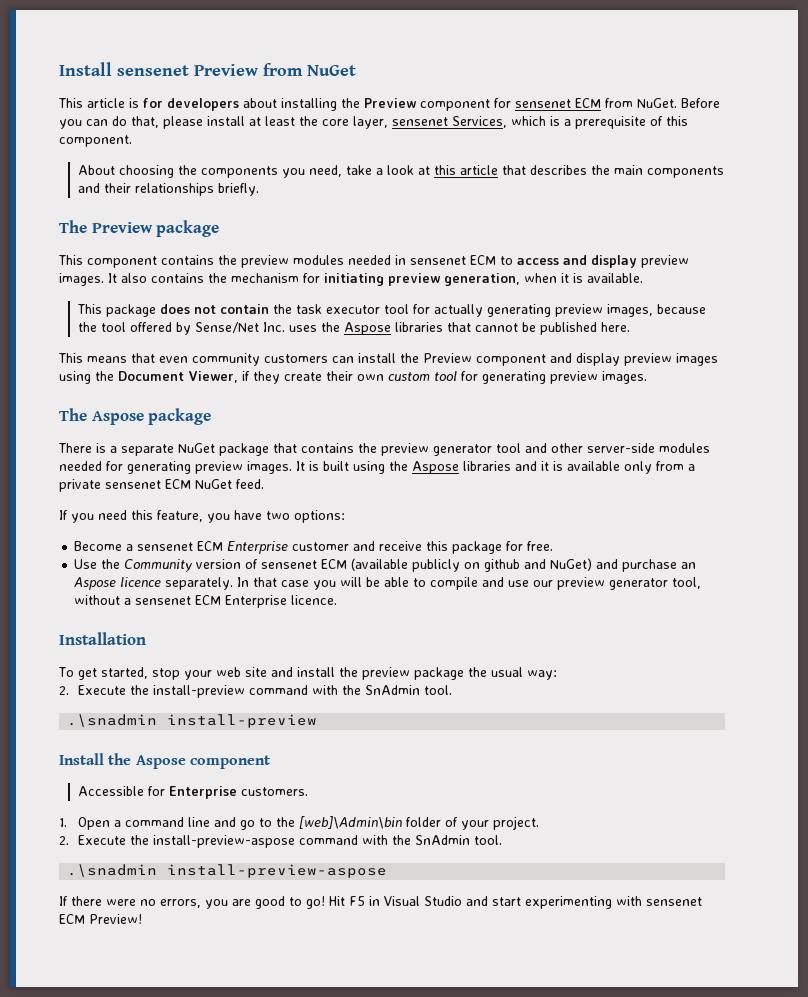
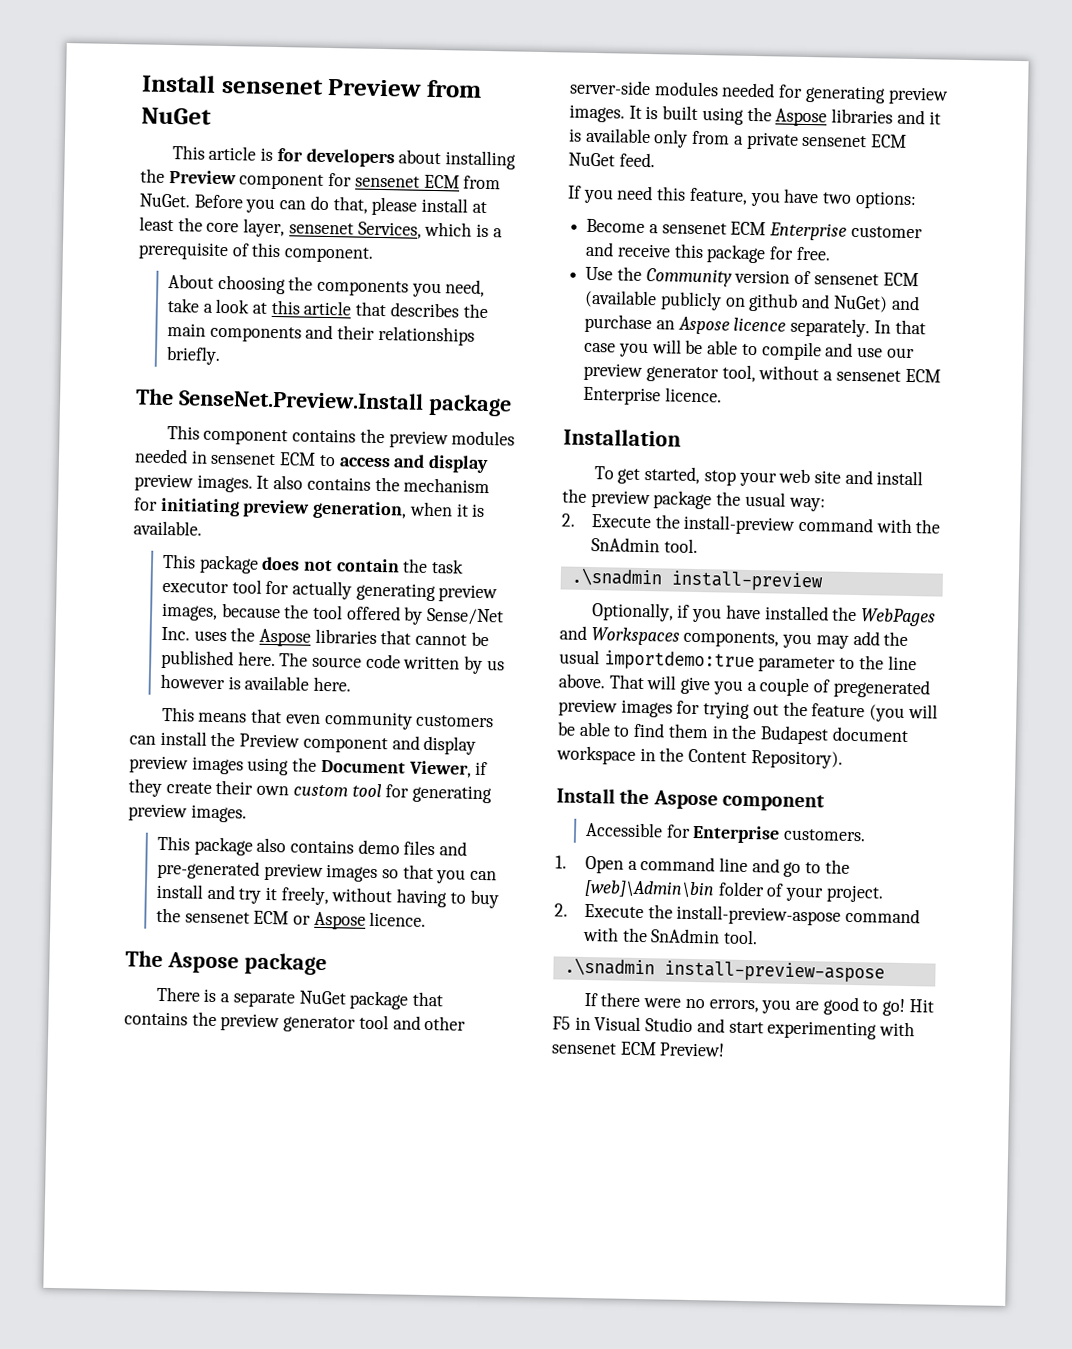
[91,222,153,233] Preview -> [178,389,424,410] SenseNet.Preview.Install
(630, 327) none -> [279,652,505,675] [159,673,352,692] The source code written by us however is available here.
(647, 377) none -> [156,835,468,856] [156,859,498,884] [155,883,499,909] [155,907,427,930] // This package also contains demo files and pre-generated preview images so that you can install and try it freely, without having to buy the sensenet ECM or Aspose licence.
(318, 721) none -> [591,602,937,627] [559,625,909,649] [559,649,917,673] [558,673,930,699] [558,698,938,722] [557,721,909,745] [556,745,843,769] // Optionally, if you have installed the WebPages and Workspaces components, you may add the usual importdemo:true parameter to the line above. That will give you a couple of pregenerated preview images for trying out the feature (you will be able to find them in the Budapest document workspace in the Content Repository).

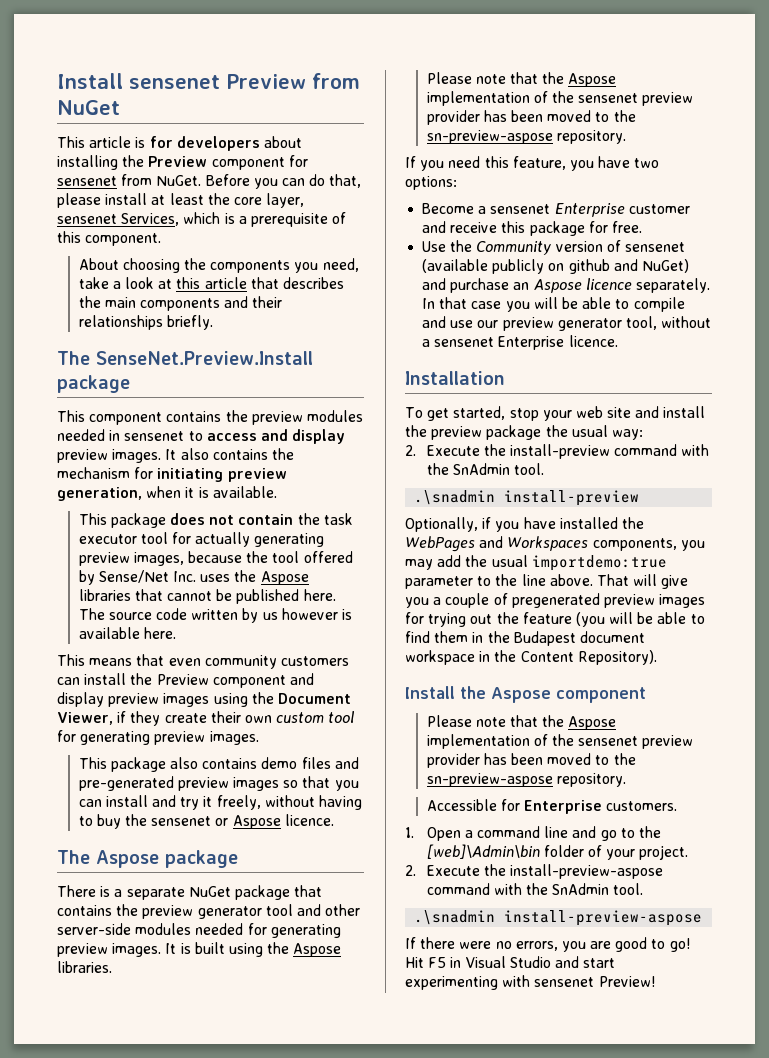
[423,174,460,189] ECM -> (117, 181) none
[279,452,317,466] ECM -> (185, 436) none
[253,910,290,925] ECM -> (212, 821) none
[831,108,941,125] [569,127,908,150] [568,152,655,168] libraries and it is available only from a private sensenet ECM NuGet feed. -> [57,961,112,973] [426,72,617,87] [426,91,694,106] [426,110,636,125] [426,130,626,144] libraries. // Please note that the Aspose implementation of the sensenet preview provider has been moved to the sn-preview-aspose repository.
[730,221,767,236] ECM -> (551, 209) none
[882,272,919,287] ECM -> (685, 247) none
[904,368,941,383] ECM -> (495, 342) none
(825, 802) none -> [426,715,617,730] [426,734,694,749] [426,753,636,768] [426,773,626,787] // Please note that the Aspose implementation of the sensenet preview provider has been moved to the sn-preview-aspose repository.
[619,1041,657,1056] ECM -> (595, 982) none

